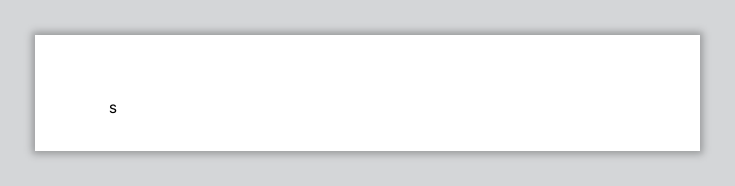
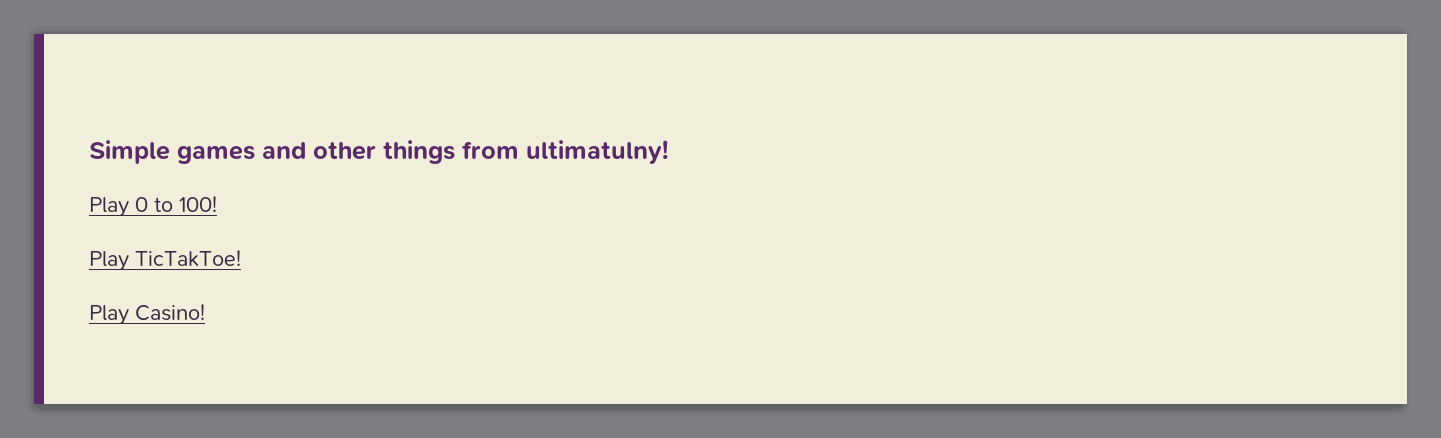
[109,104,117,114] s -> [89,140,669,164] [89,196,217,217] [89,250,241,271] [89,304,205,325] Simple games and other things from ultimatulny! // Play 0 to 100! // Play TicTakToe! // Play Casino!

